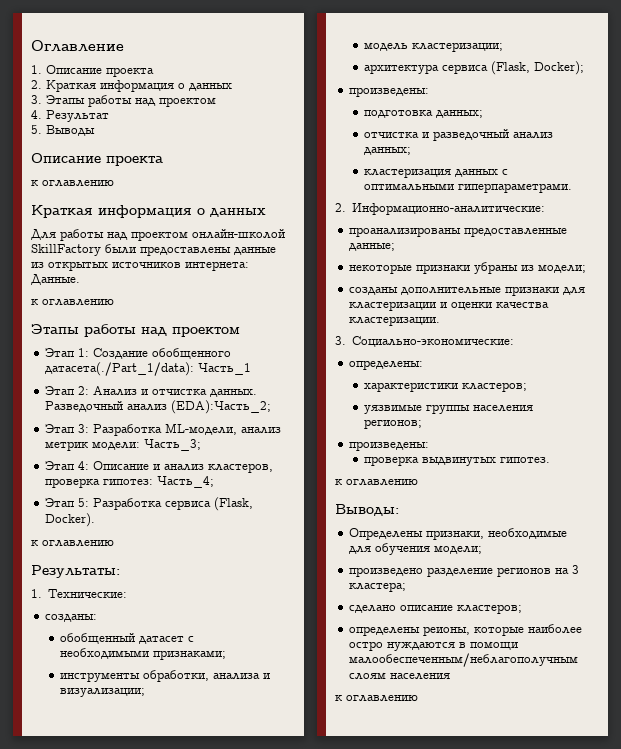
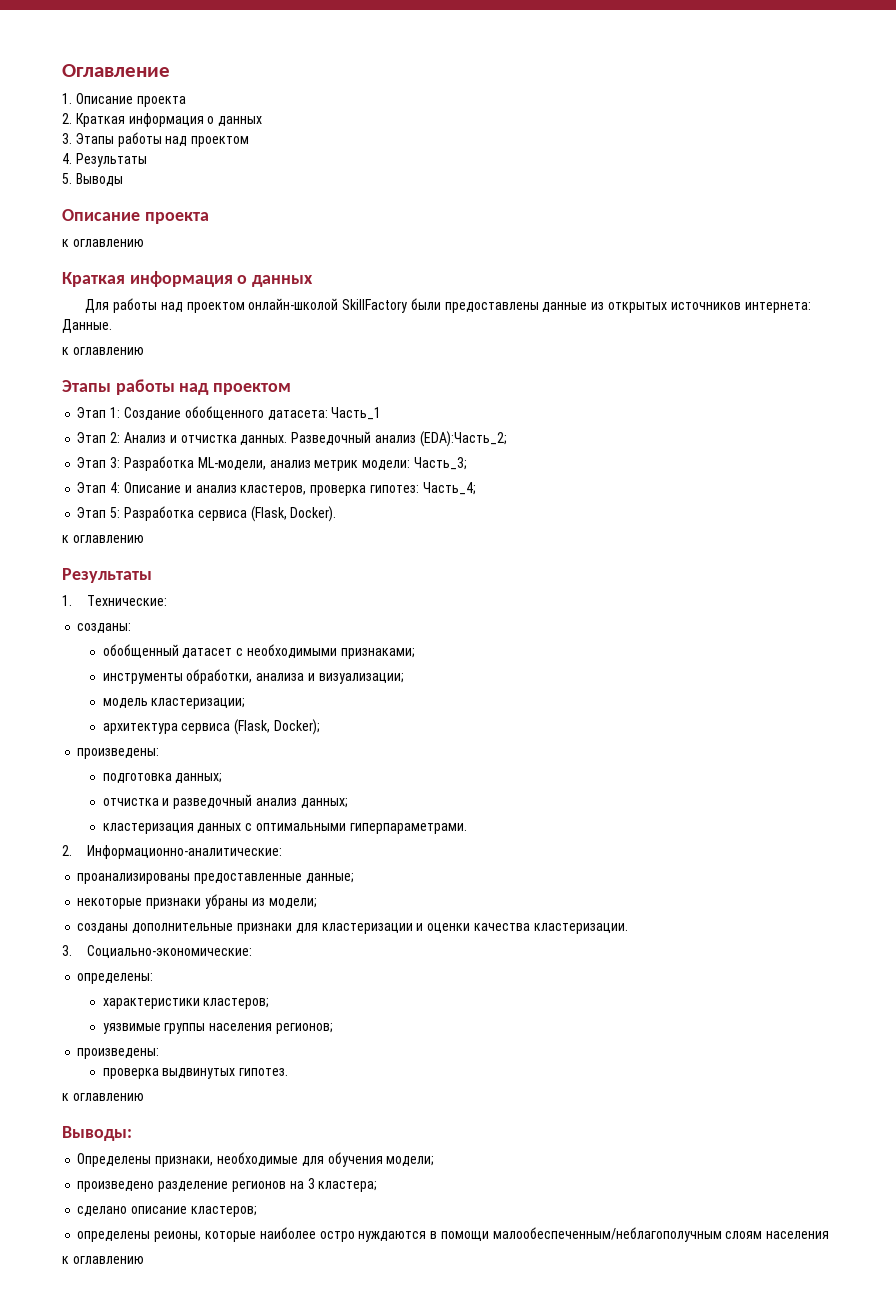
[46,110,109,122] Результат -> [75,153,147,167] Результаты
[44,362,194,376] датасета(./Part_1/data): -> [267,410,328,420] датасета:
[31,565,120,578] Результаты: -> [62,568,152,583] Результаты

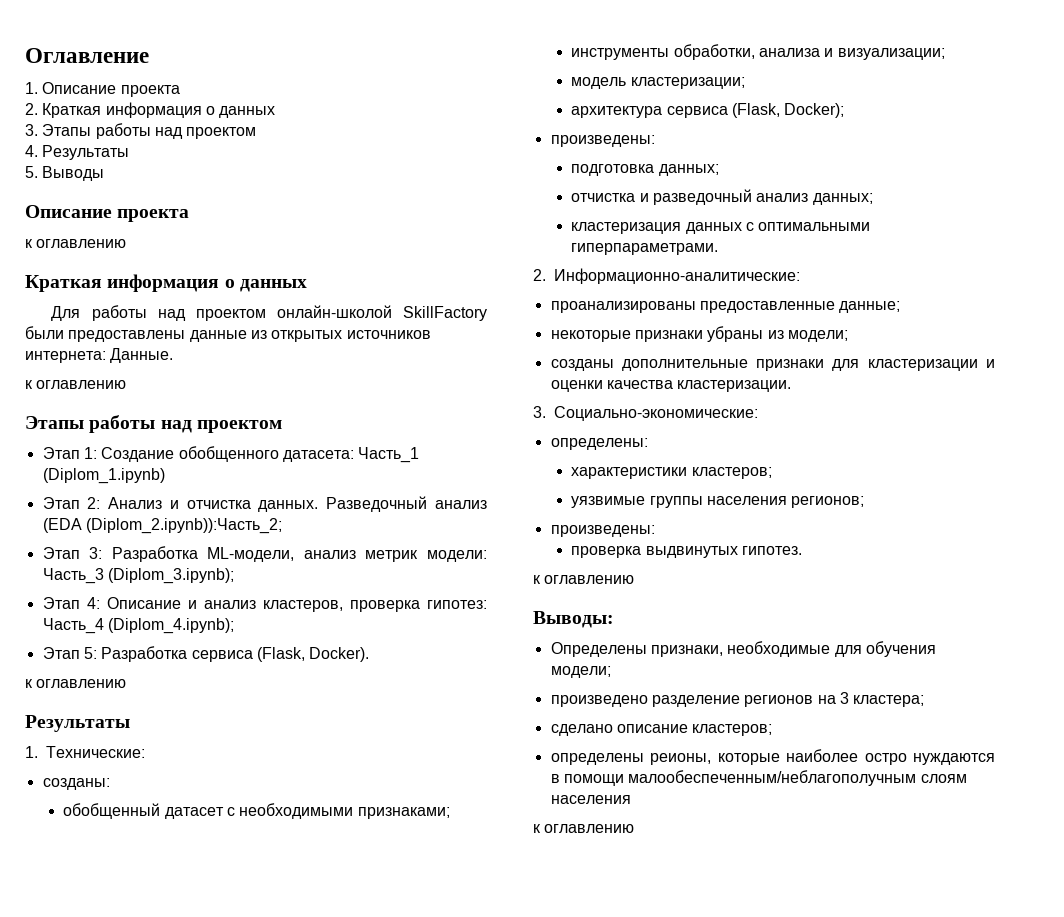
(382, 413) none -> [42,468,165,484] (Diplom_1.ipynb)
[419,431,507,447] (EDA):Часть_2; -> [42,518,282,534] (EDA (Diplom_2.ipynb)):Часть_2;
[413,457,467,470] Часть_3; -> [42,568,234,584] Часть_3 (Diplom_3.ipynb);
[422,482,476,495] Часть_4; -> [42,618,234,634] Часть_4 (Diplom_4.ipynb);

